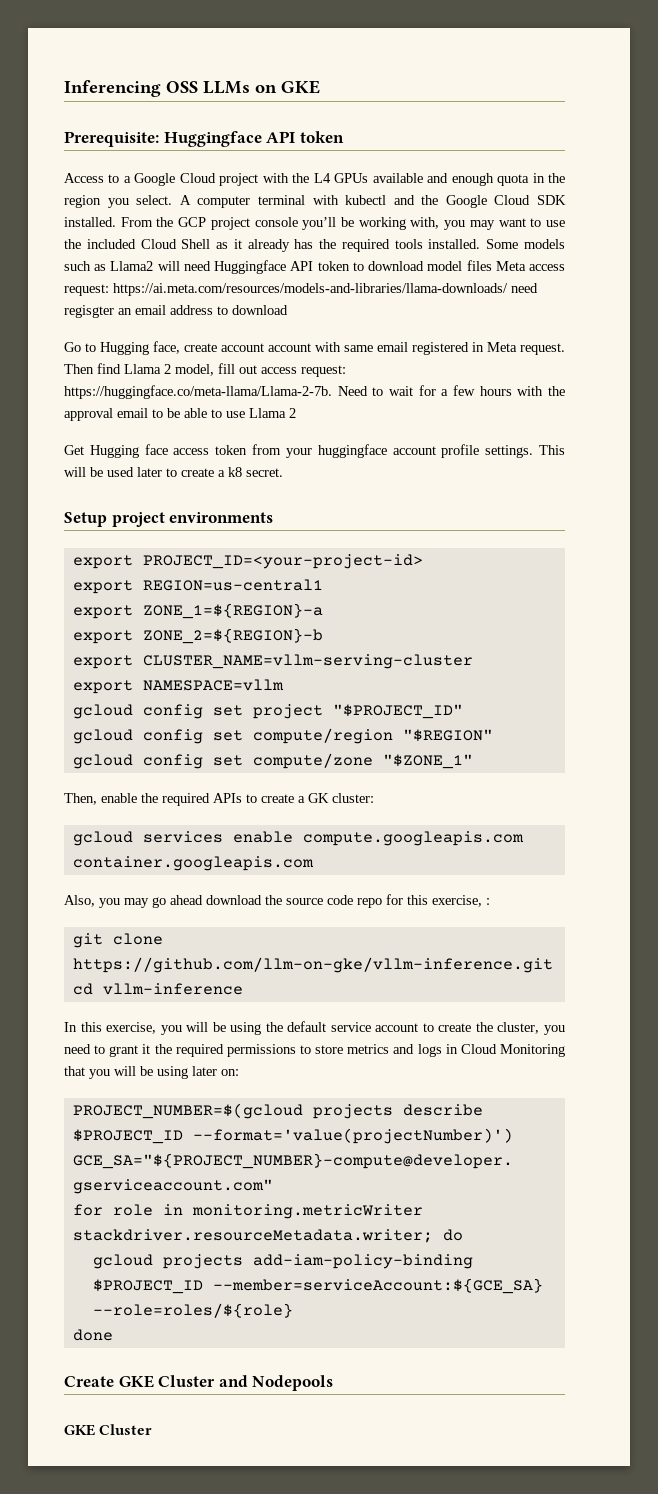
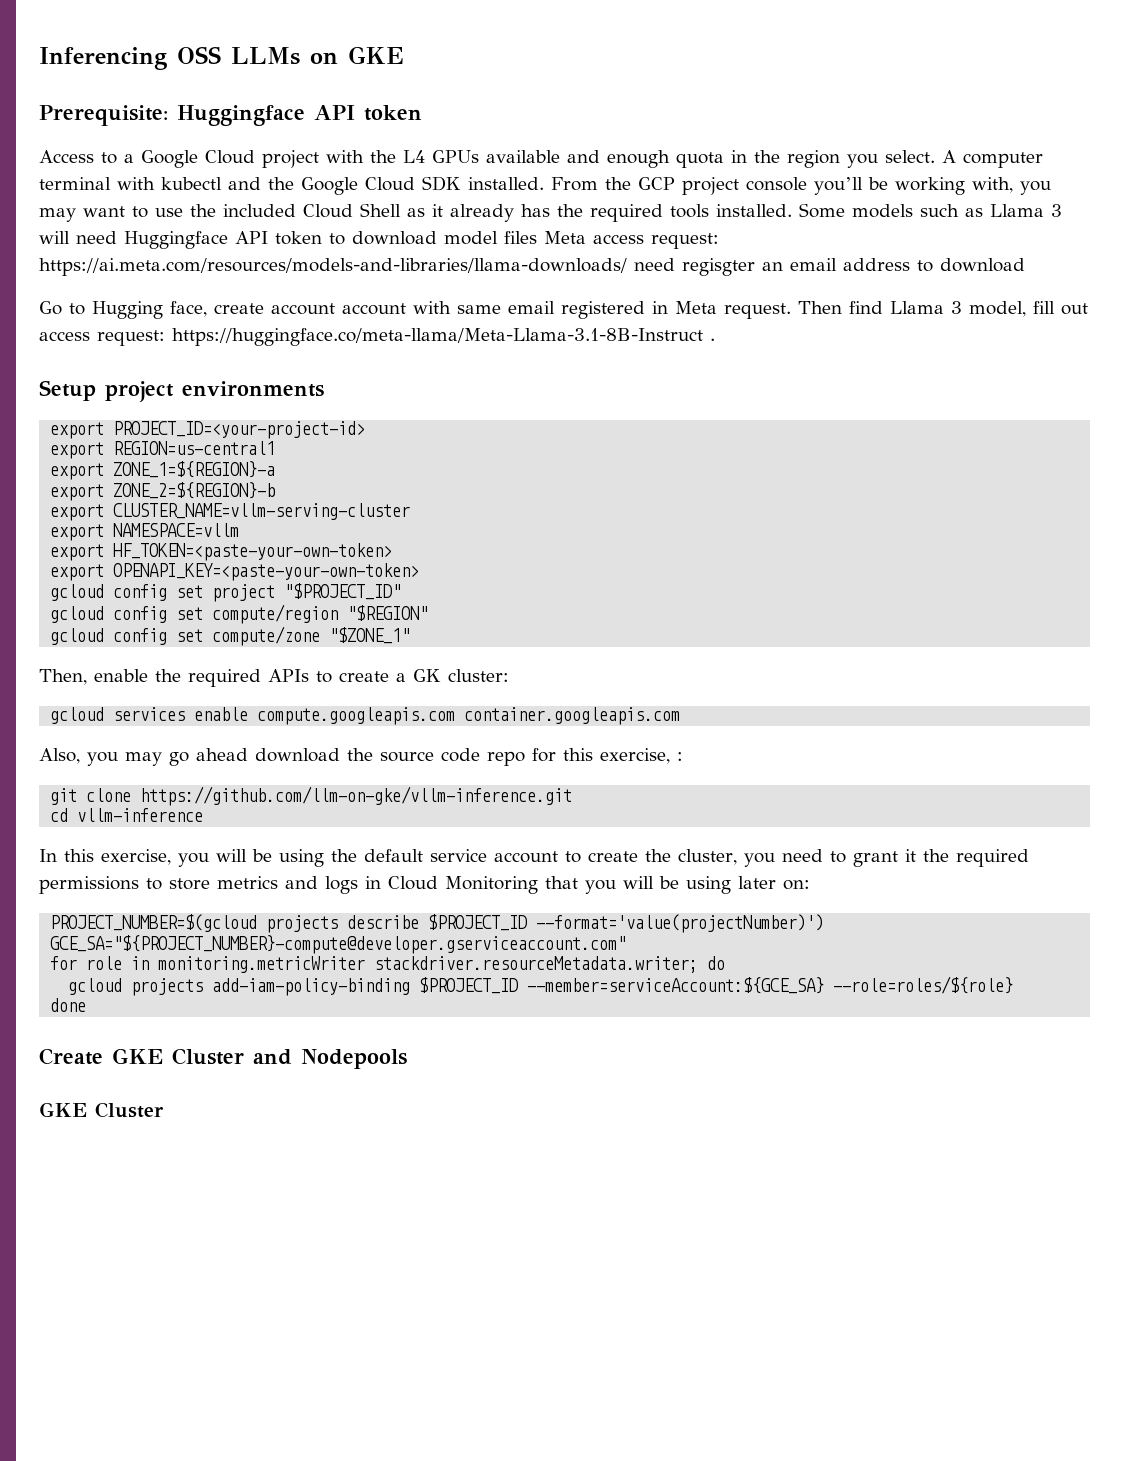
[110,261,154,271] Llama2 -> [990,204,1062,217] Llama 3
[164,364,171,374] 2 -> [951,301,962,314] 3
[64,385,566,399] [64,408,296,421] [64,444,565,458] [64,467,283,477] https://huggingface.co/meta-llama/Llama-2-7b. Need to wait for a few hours with the approval email to be able to use Llama 2 // Get Hugging face access token from your huggingface account profile settings. This will be used later to create a k8 secret. -> [172,328,715,346] https://huggingface.co/meta-llama/Meta-Llama-3.1-8B-Instruct .
(284, 685) none -> [50,543,393,561] [50,563,420,581] // export HF_TOKEN=<paste-your-own-token> // export OPENAPI_KEY=<paste-your-own-token>

